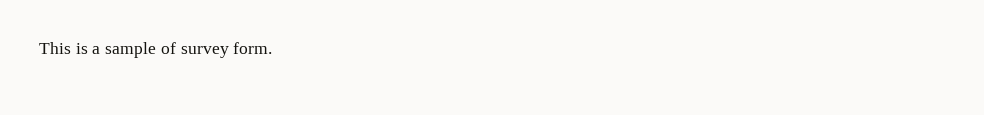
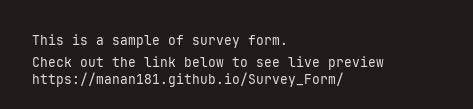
(273, 48) none -> [32,56,384,70] [32,72,344,87] // Check out the link below to see live preview https://manan181.github.io/Survey_Form/

